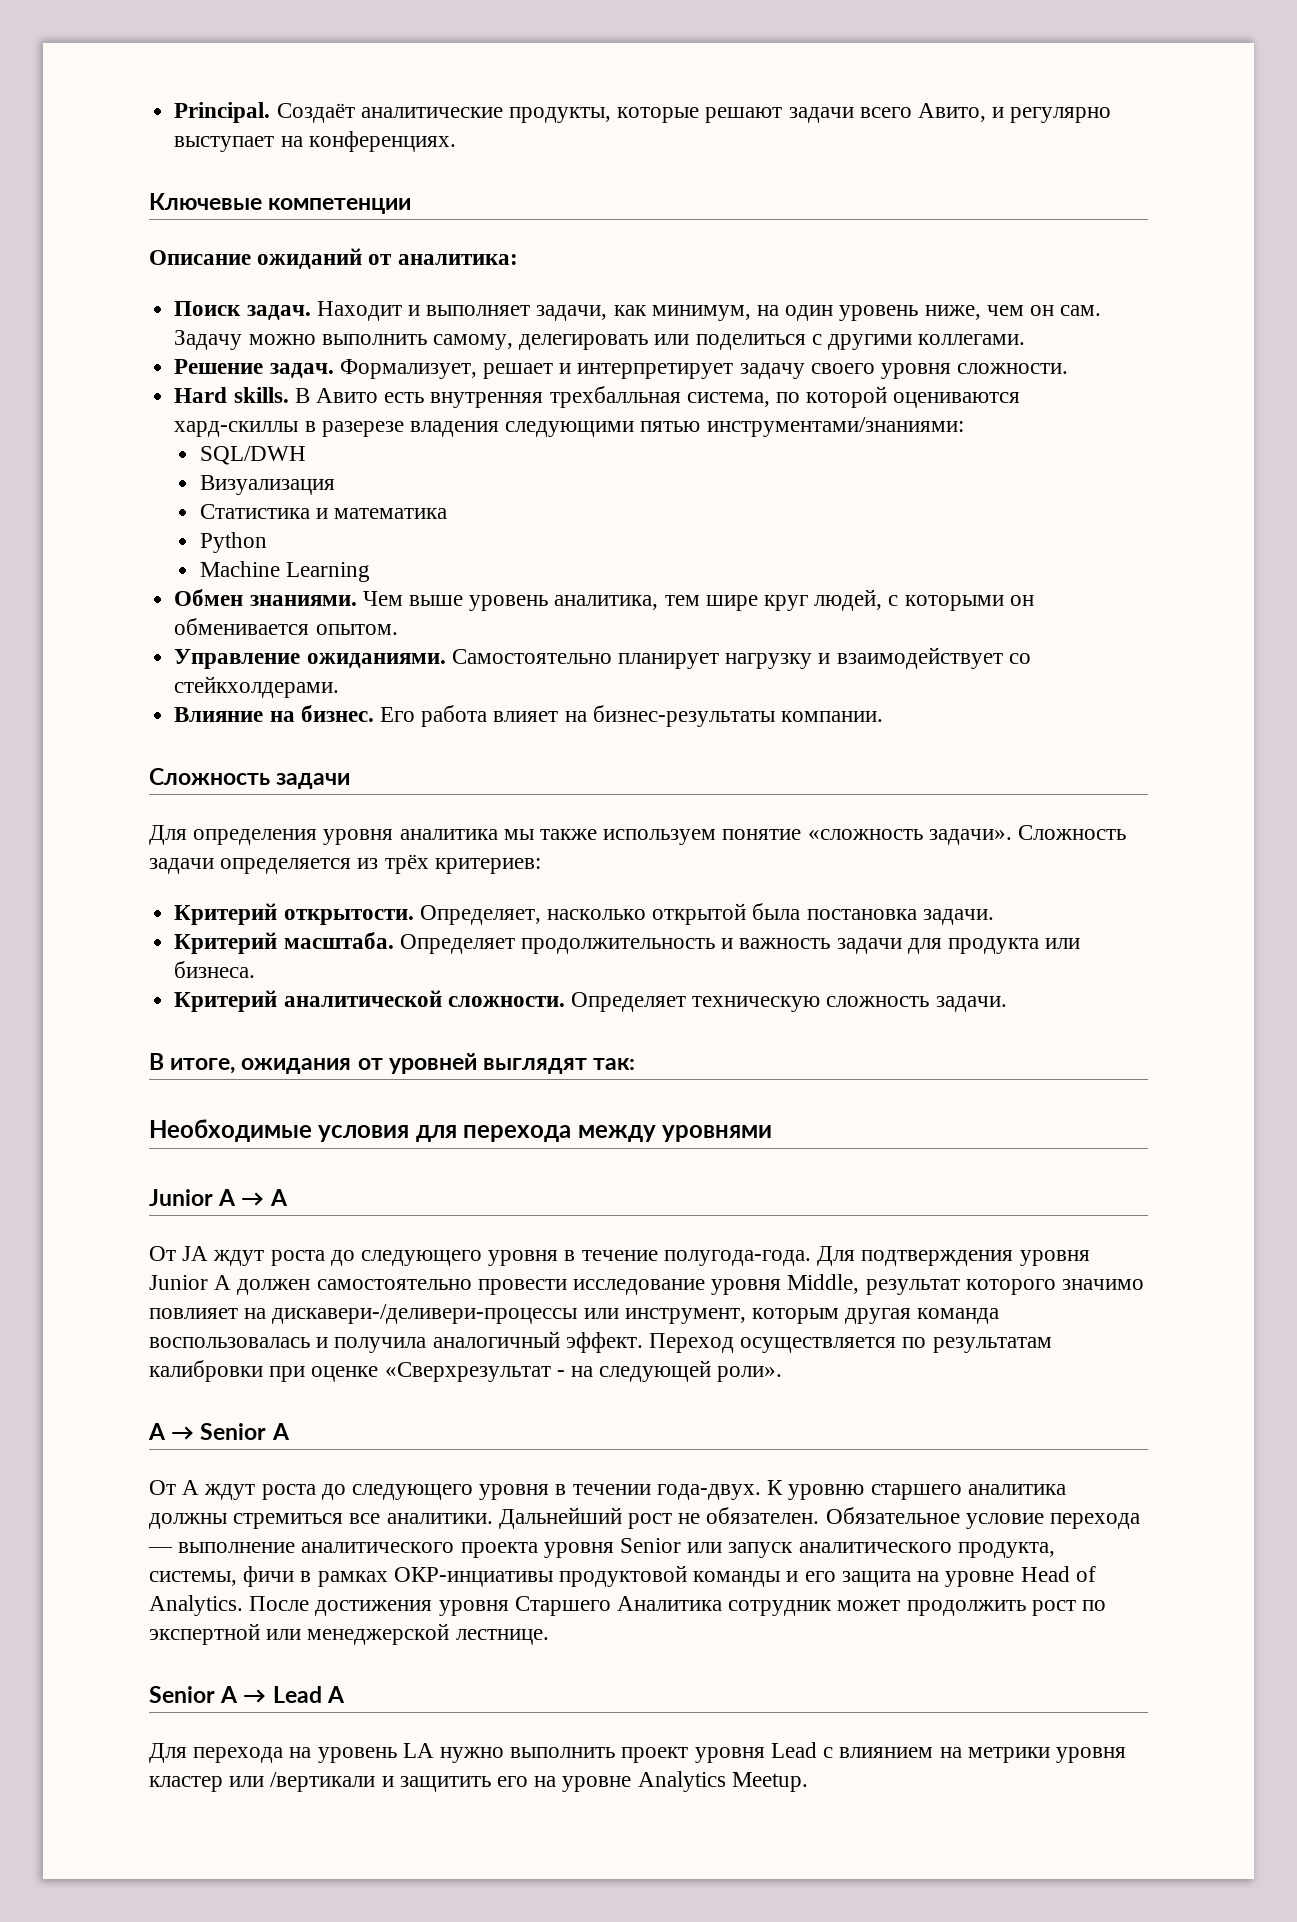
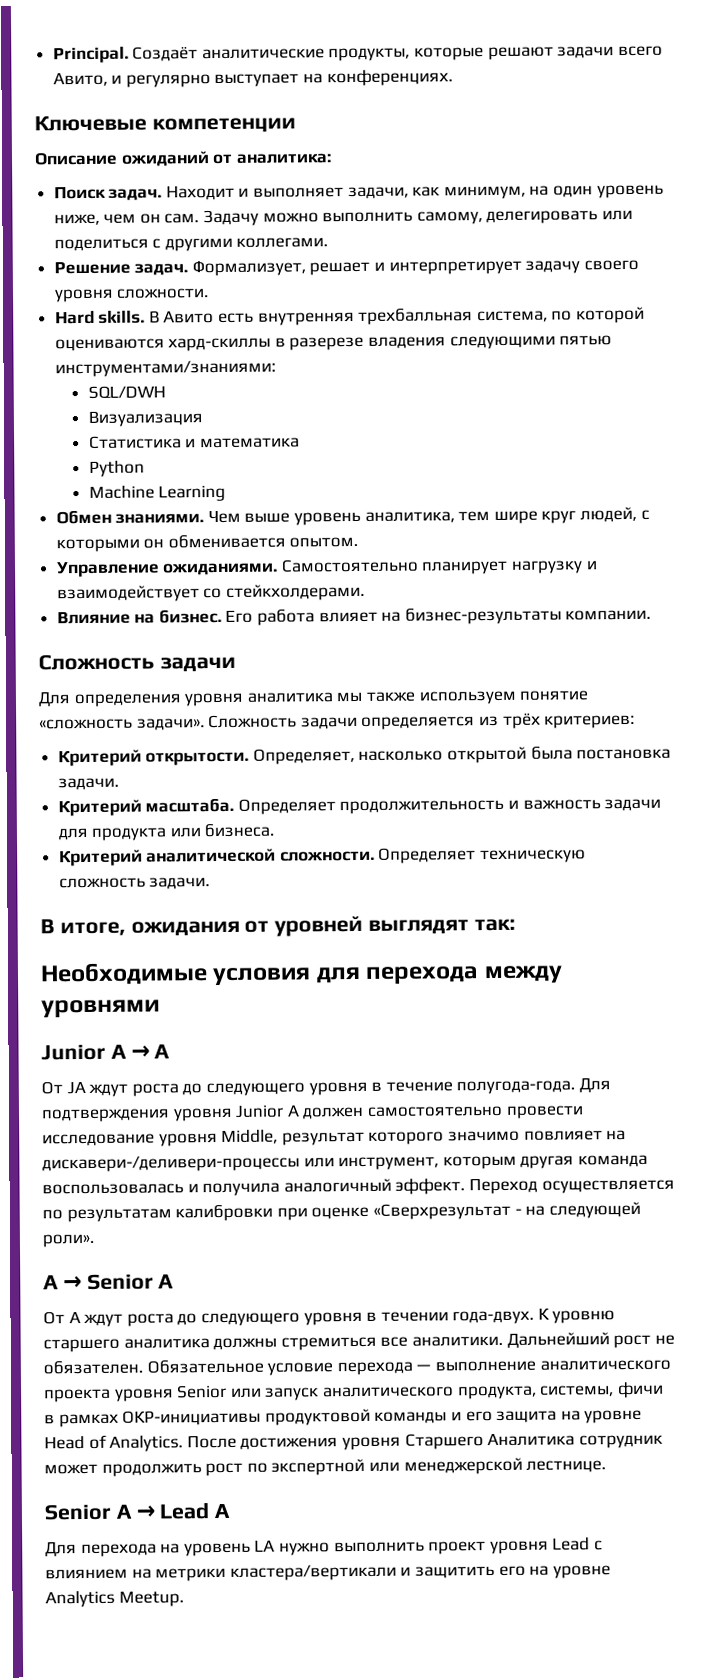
[393,1567,553,1587] ОКР-инциативы -> [122,1409,262,1426] ОКР-инициативы
[1055,1747,1126,1763] [149,1772,376,1792] уровня кластер или /вертикали -> [229,1563,397,1581] кластера/вертикали

